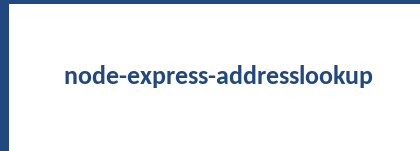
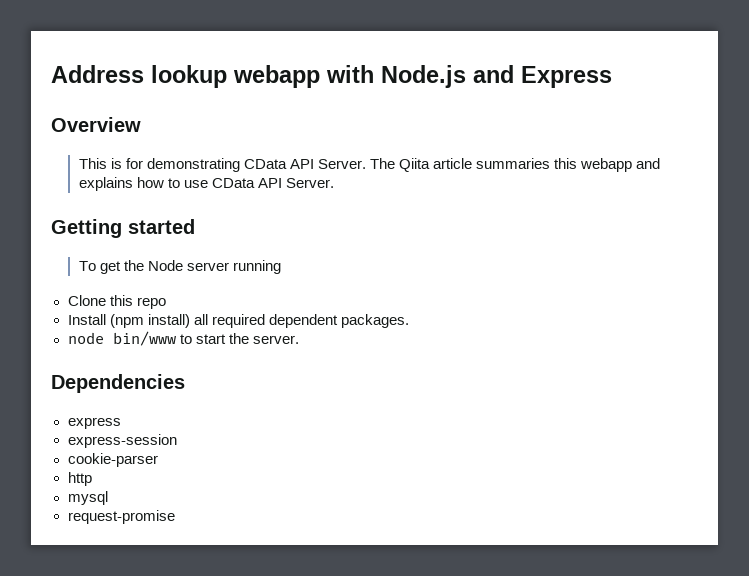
[64,65,373,88] node-express-addresslookup -> [51,65,612,88] [51,117,141,132] [78,158,661,172] [78,177,334,191] [51,219,195,238] [78,260,281,274] [67,295,166,309] [67,314,409,328] [67,331,299,346] [51,374,185,393] [67,417,121,429] [67,434,177,448] [67,453,158,467] [67,472,92,486] [67,491,108,505] [67,510,175,524] Address lookup webapp with Node.js and Express // Overview // This is for demonstrating CData API Server. The Qiita article summaries this webapp and explains how to use CData API Server. // Getting started // To get the Node server running // Clone this repo // Install (npm install) all required dependent packages. // node bin/www to start the server. // Dependencies // express // express-session // cookie-parser // http // mysql // request-promise

